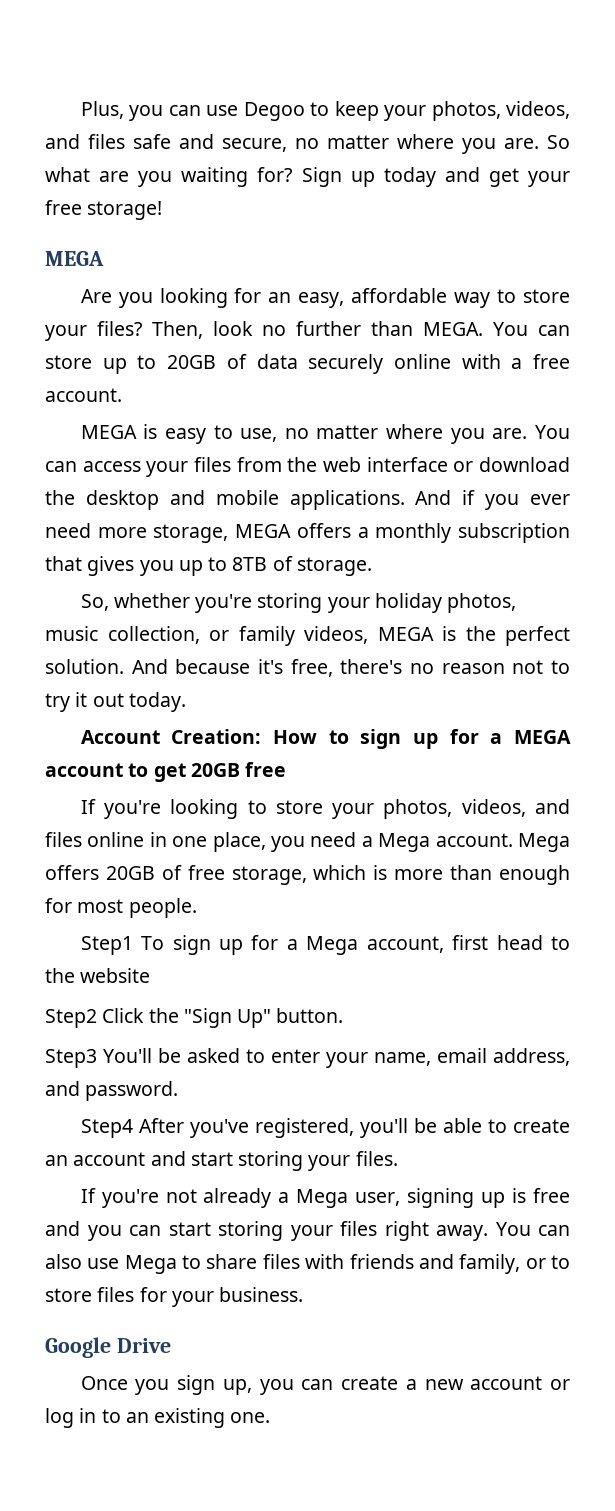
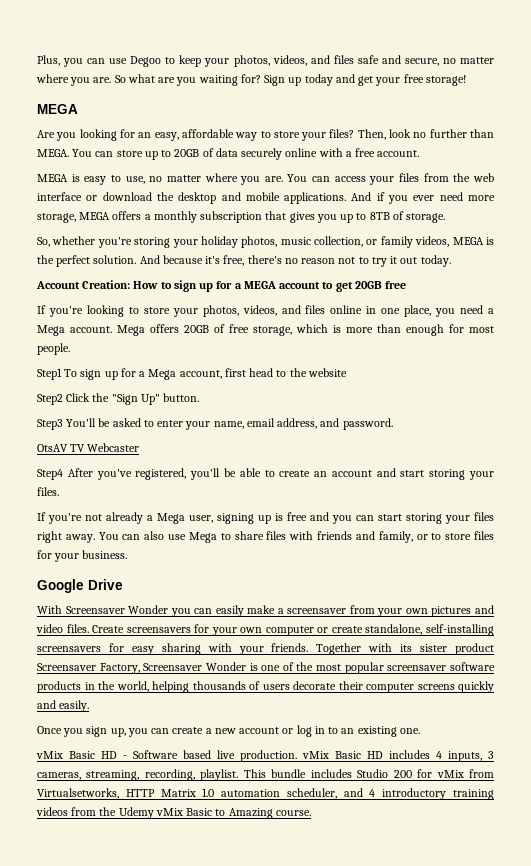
(179, 1091) none -> [37,443,140,452] // OtsAV TV Webcaster
(171, 1345) none -> [37,605,495,617] [36,624,495,636] [37,643,494,655] [37,662,495,674] [37,681,494,693] [37,700,90,712] // With Screensaver Wonder you can easily make a screensaver from your own pictures and video files. Create screensavers for your own computer or create standalone, self-installing screensavers for easy sharing with your friends. Together with its sister product Screensaver Factory, Screensaver Wonder is one of the most popular screensaver software products in the world, helping thousands of users decorate their computer screens quickly and easily.
(271, 1417) none -> [36,750,494,762] [37,769,494,781] [37,788,494,800] [36,807,311,819] // vMix Basic HD - Software based live production. vMix Basic HD includes 4 inputs, 3 cameras, streaming, recording, playlist. This bundle includes Studio 200 for vMix from Virtualsetworks, HTTP Matrix 1.0 automation scheduler, and 4 introductory training videos from the Udemy vMix Basic to Amazing course.

